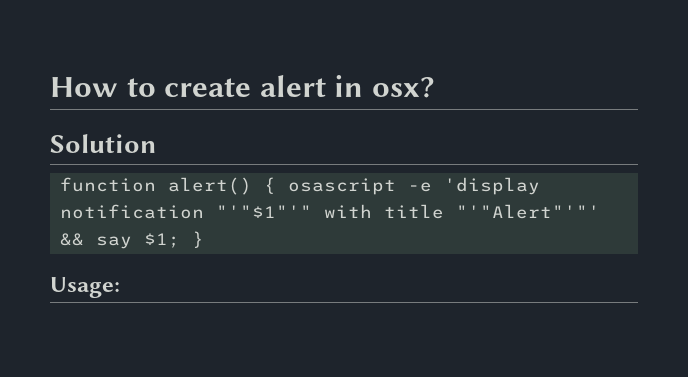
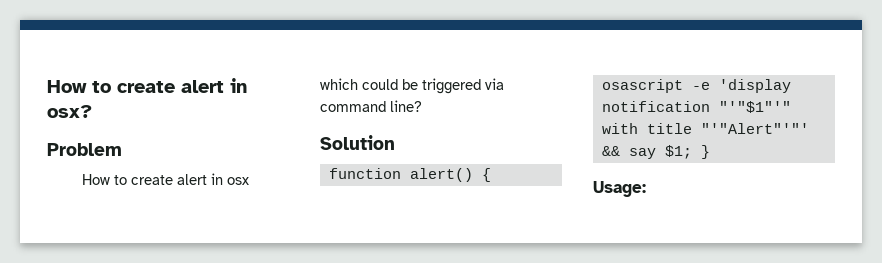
(435, 87) none -> [47,143,122,156] [82,173,250,185] [320,78,504,94] [320,100,422,112] // Problem // How to create alert in osx which could be triggered via command line?

